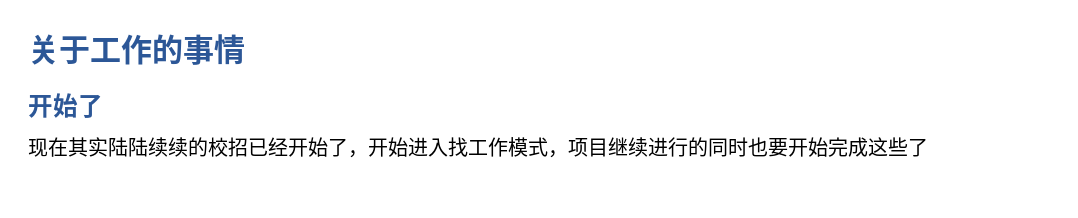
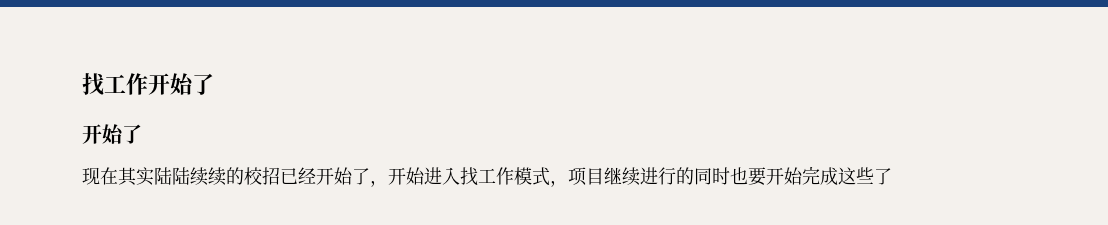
[28,34,245,65] 关于工作的事情 -> [82,73,214,96] 找工作开始了

